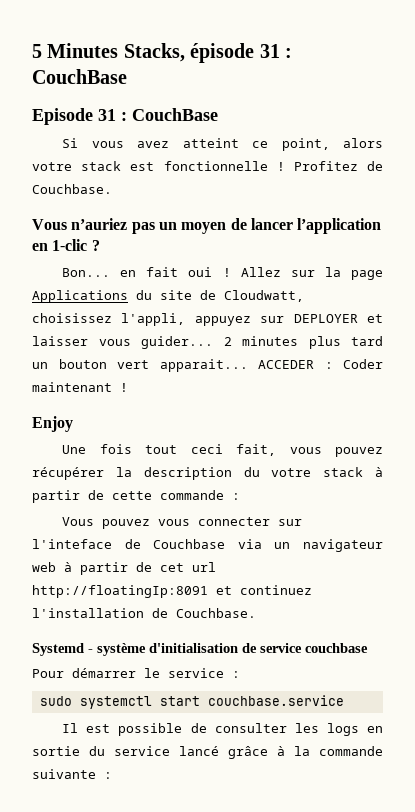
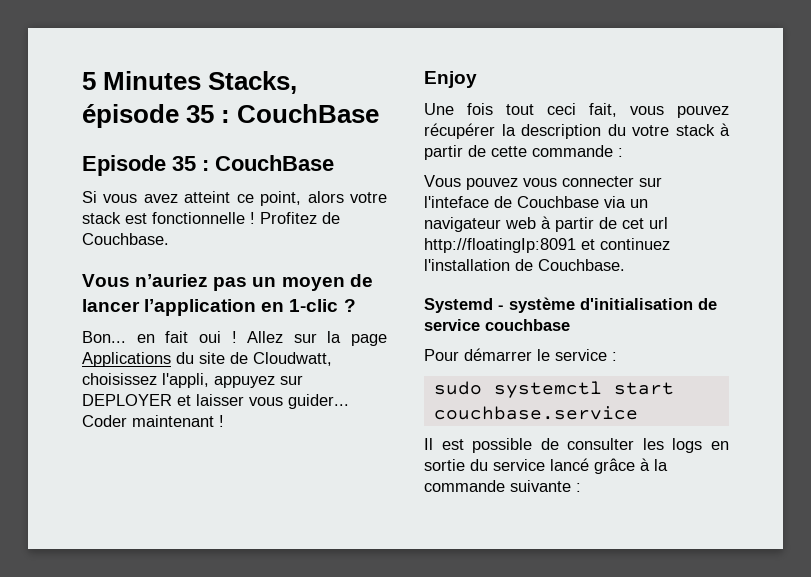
[259,44,280,58] 31 -> [186,105,215,123] 35
[98,109,116,121] 31 -> [172,156,196,171] 35
[223,336,383,349] [32,359,333,372] 2 minutes plus tard un bouton vert apparait... ACCEDER : -> (349, 401) none

